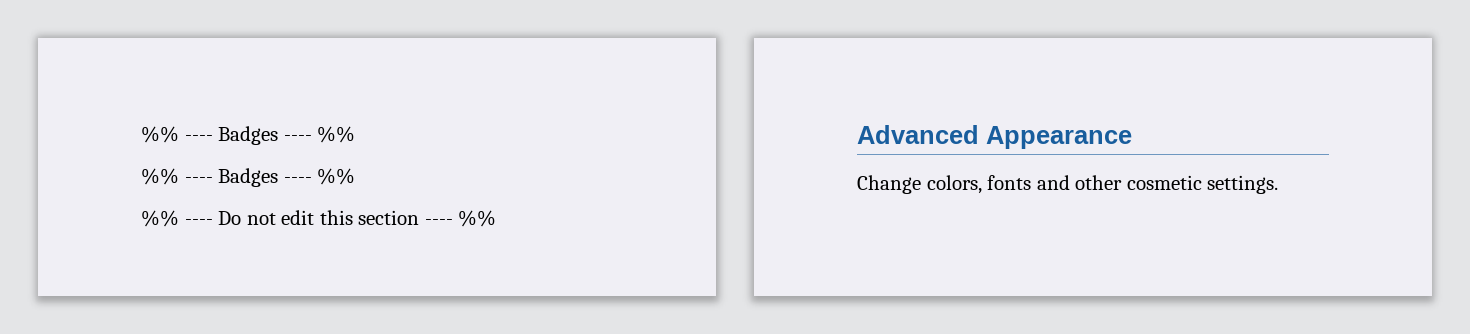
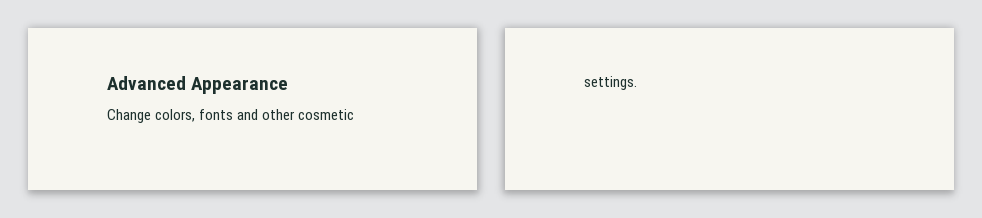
[141,126,356,145] [141,168,356,187] [141,210,497,227] %% ---- Badges ---- %% // %% ---- Badges ---- %% // %% ---- Do not edit this section ---- %% // -> (107, 83) none

